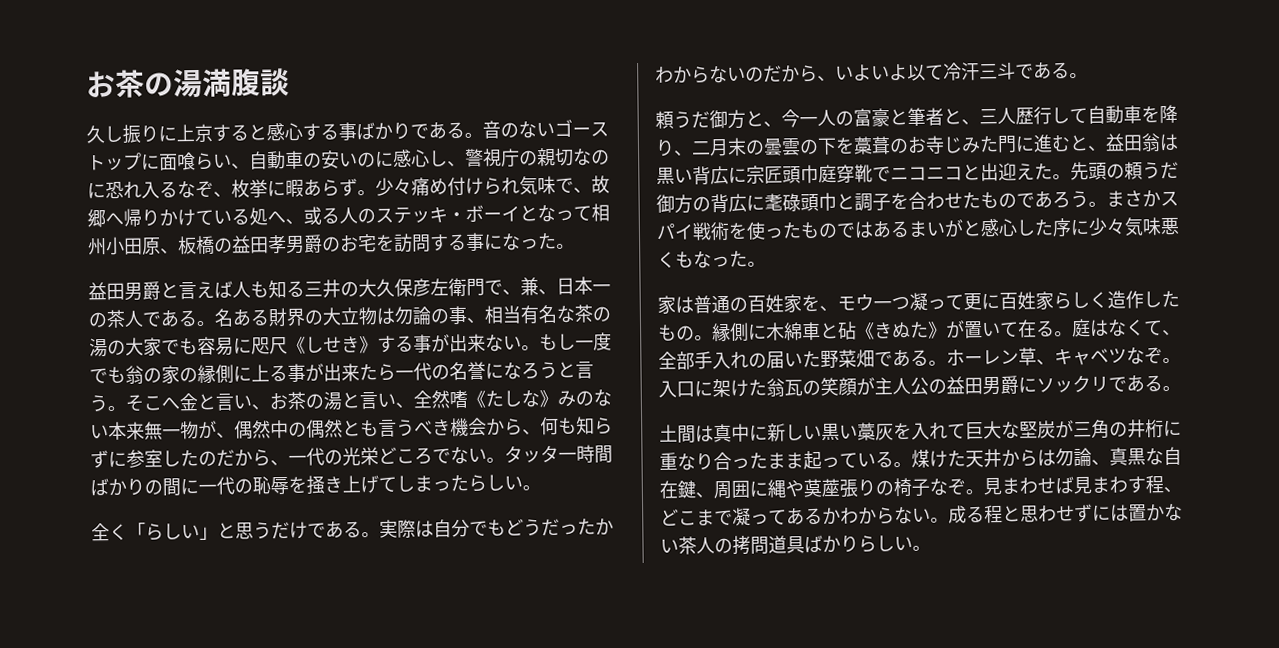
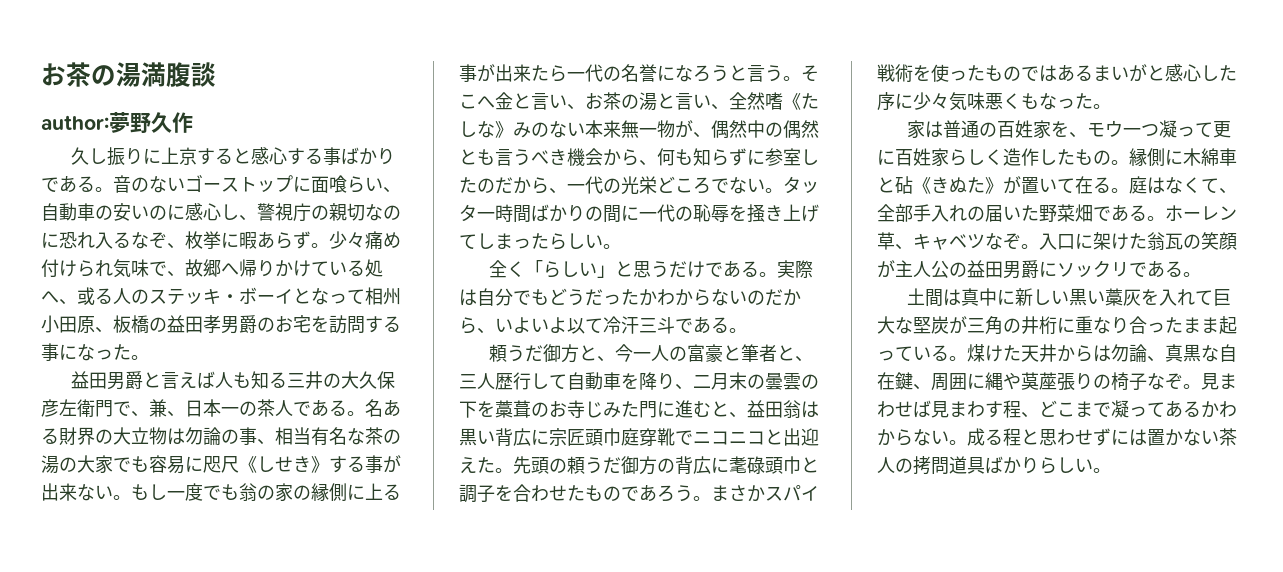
(290, 82) none -> [41,112,193,133] // author:夢野久作

